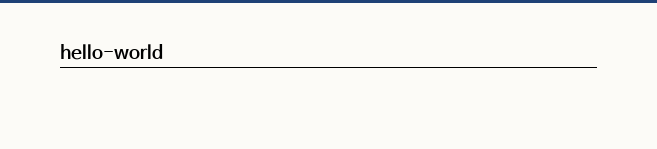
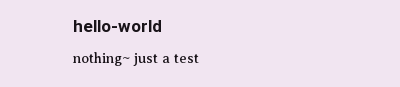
(163, 52) none -> [73,52,199,66] // nothing~ just a test

